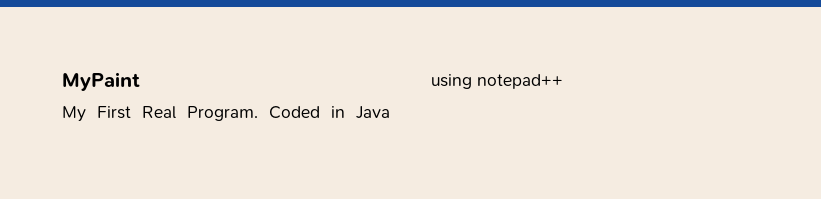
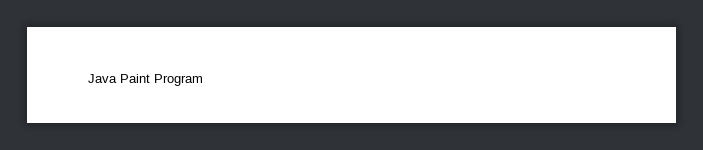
[62,72,140,91] [62,106,390,122] [431,74,563,89] MyPaint // My First Real Program. Coded in Java using notepad++ -> [88,74,203,86] Java Paint Program

